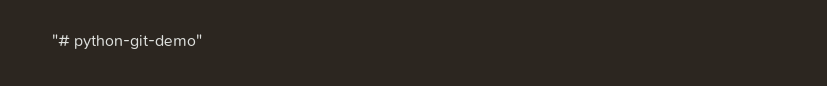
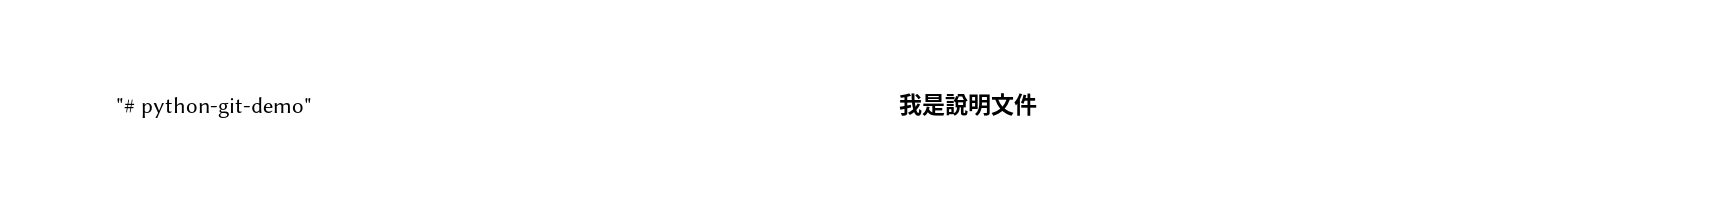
(203, 42) none -> [899,93,1037,116] // 我是說明文件

